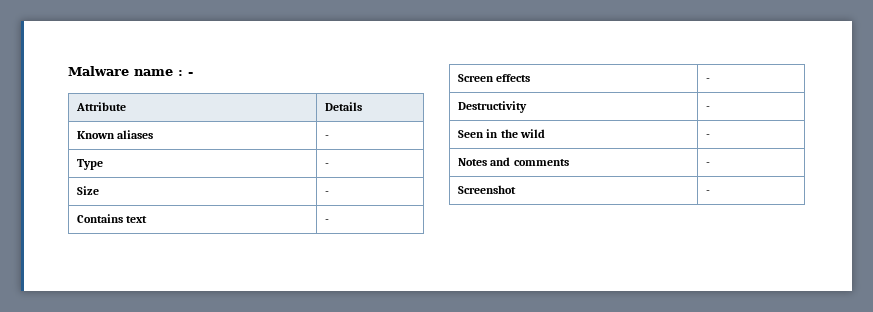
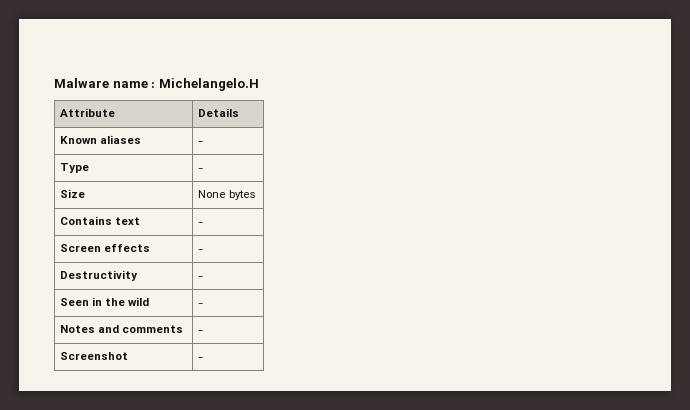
[188,72,193,76] - -> [158,78,259,91] Michelangelo.H
[325,191,330,195] - -> [198,190,256,200] None bytes

